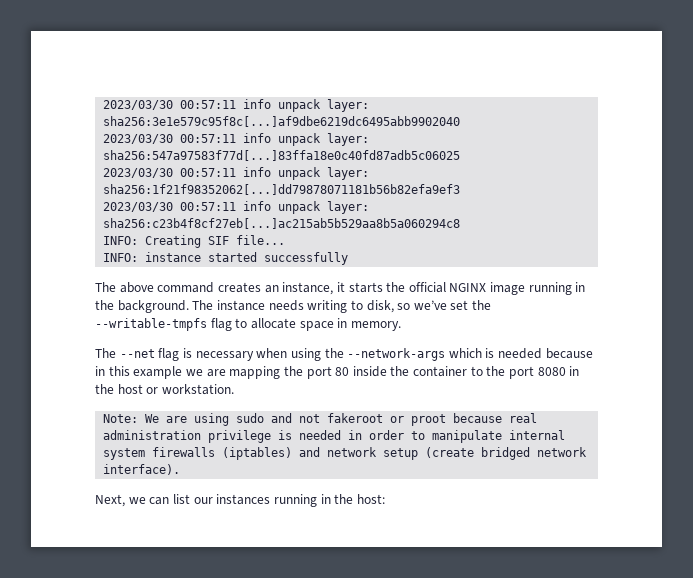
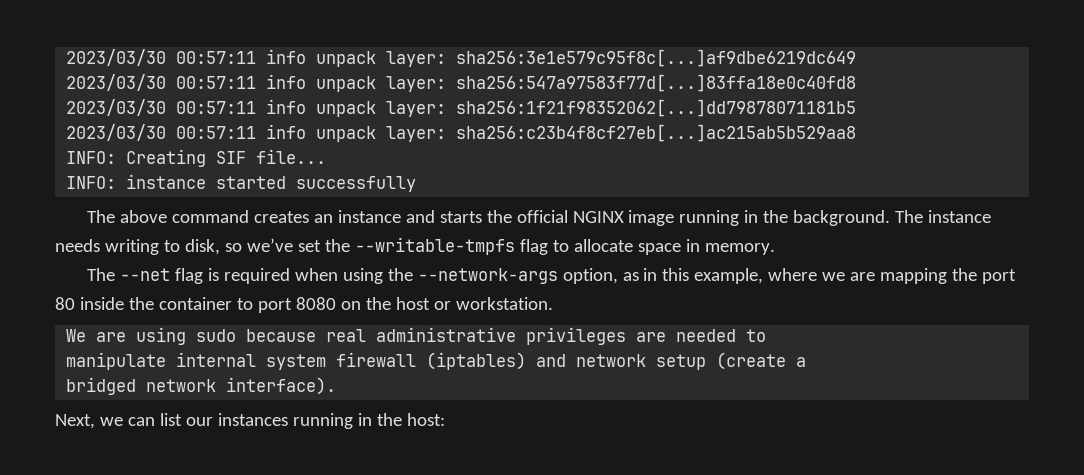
[103,99,370,112] [103,116,461,127] [103,133,370,146] [103,150,461,161] [103,167,370,180] [103,184,461,195] [103,201,370,214] [103,218,461,229] 2023/03/30 00:57:11 info unpack layer: sha256:3e1e579c95f8c[...]af9dbe6219dc6495abb9902040 // 2023/03/30 00:57:11 info unpack layer: sha256:547a97583f77d[...]83ffa18e0c40fd87adb5c06025 // 2023/03/30 00:57:11 info unpack layer: sha256:1f21f98352062[...]dd79878071181b56b82efa9ef3 // 2023/03/30 00:57:11 info unpack layer: sha256:c23b4f8cf27eb[...]ac215ab5b529aa8b5a060294c8 -> [66,49,857,67] [66,74,857,92] [66,99,857,117] [66,124,857,142] 2023/03/30 00:57:11 info unpack layer: sha256:3e1e579c95f8c[...]af9dbe6219dc649 // 2023/03/30 00:57:11 info unpack layer: sha256:547a97583f77d[...]83ffa18e0c40fd8 // 2023/03/30 00:57:11 info unpack layer: sha256:1f21f98352062[...]dd79878071181b5 // 2023/03/30 00:57:11 info unpack layer: sha256:c23b4f8cf27eb[...]ac215ab5b529aa8
[282,282,345,295] instance, it -> [337,210,435,223] instance and
[195,351,254,361] necessary -> [223,268,290,284] required
[448,348,593,359] [95,366,183,379] which is needed because in this example -> [562,268,818,284] option, as in this example, where
[486,366,506,376] the -> (253, 304) none
[569,366,580,376] in -> [340,301,361,310] on
[103,414,139,423] Note: -> (553, 303) none
[271,413,538,426] [103,430,426,443] and not fakeroot or proot because real administration privilege is needed in order to -> [246,327,767,345] because real administrative privileges are needed to //
[152,447,216,457] firewalls -> [336,352,417,367] firewall
(475, 452) none -> [796,357,807,367] a //

